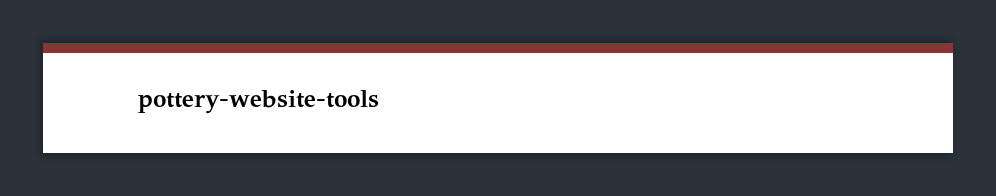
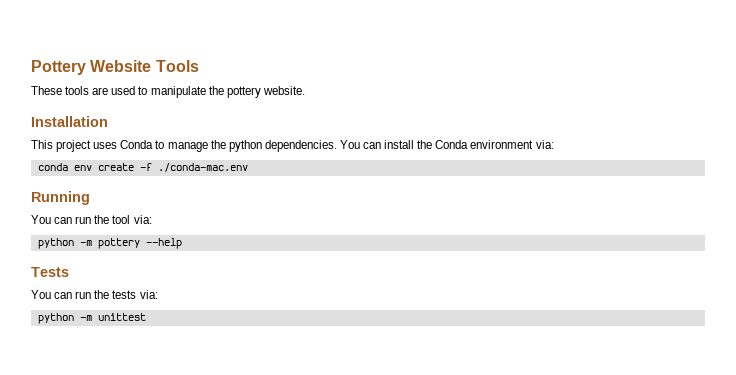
[138,90,379,114] pottery-website-tools -> [31,60,199,75] [31,86,305,98] [31,116,108,127] [31,140,554,152] [37,163,248,172] [31,191,90,205] [31,215,152,224] [37,238,182,249] [31,267,69,277] [31,290,158,299] [37,313,146,324] Pottery Website Tools // These tools are used to manipulate the pottery website. // Installation // This project uses Conda to manage the python dependencies. You can install the Conda environment via: // conda env create -f ./conda-mac.env // Running // You can run the tool via: // python -m pottery --help // Tests // You can run the tests via: // python -m unittest

